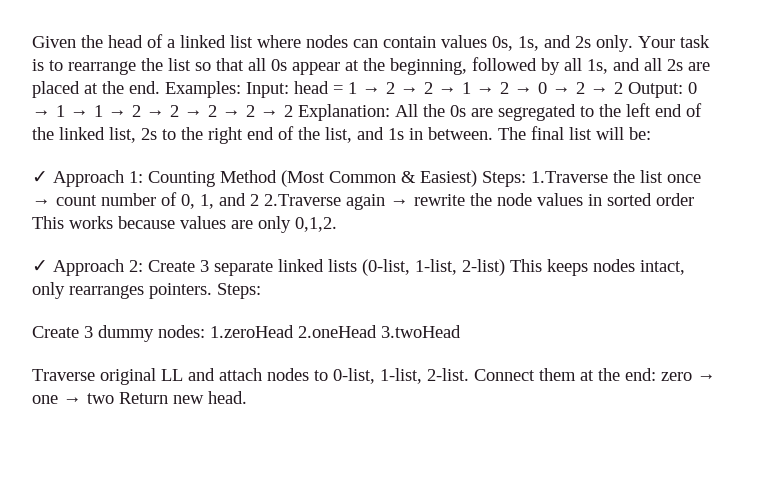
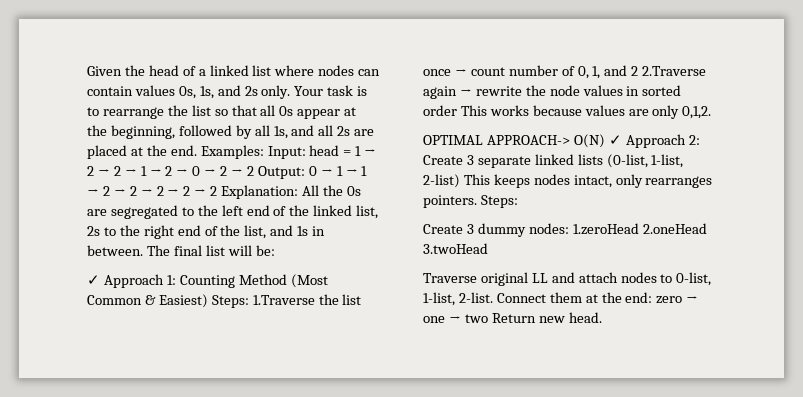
(337, 224) none -> [423,134,605,148] OPTIMAL APPROACH-> O(N)

